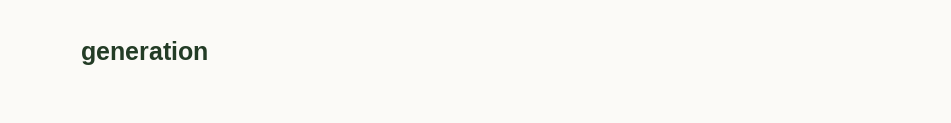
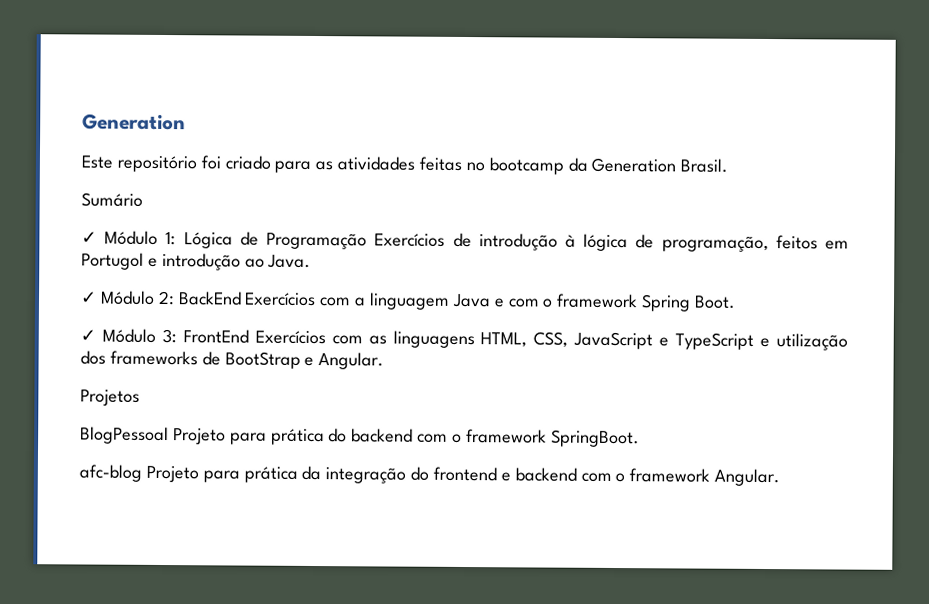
[81,41,208,65] generation -> [82,113,186,131] [81,155,729,175] [81,192,143,207] [81,230,849,253] [81,252,312,271] [80,290,737,312] [80,328,849,351] [80,350,385,370] [80,389,140,406] [80,426,640,448] [79,464,781,487] Generation // Este repositório foi criado para as atividades feitas no bootcamp da Generation Brasil. // Sumário // ✓ Módulo 1: Lógica de Programação Exercícios de introdução à lógica de programação, feitos em Portugol e introdução ao Java. // ✓ Módulo 2: BackEnd Exercícios com a linguagem Java e com o framework Spring Boot. // ✓ Módulo 3: FrontEnd Exercícios com as linguagens HTML, CSS, JavaScript e TypeScript e utilização dos frameworks de BootStrap e Angular. // Projetos // BlogPessoal Projeto para prática do backend com o framework SpringBoot. // afc-blog Projeto para prática da integração do frontend e backend com o framework Angular.

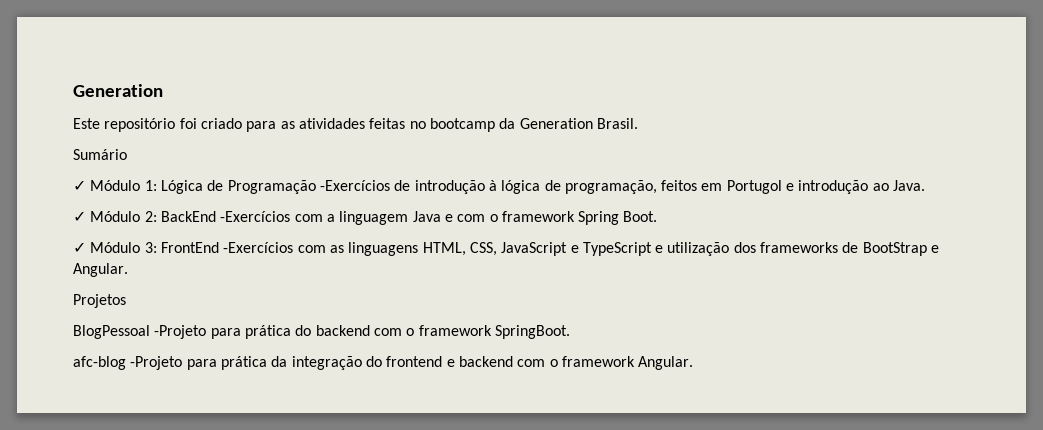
[374,233,446,247] Exercícios -> [319,180,390,191] -Exercícios
[244,292,317,307] Exercícios -> [220,211,291,222] -Exercícios
[254,330,326,345] Exercícios -> [223,242,294,253] -Exercícios
[172,428,226,445] Projeto -> [154,325,207,339] -Projeto
[145,465,199,483] Projeto -> [130,356,183,370] -Projeto

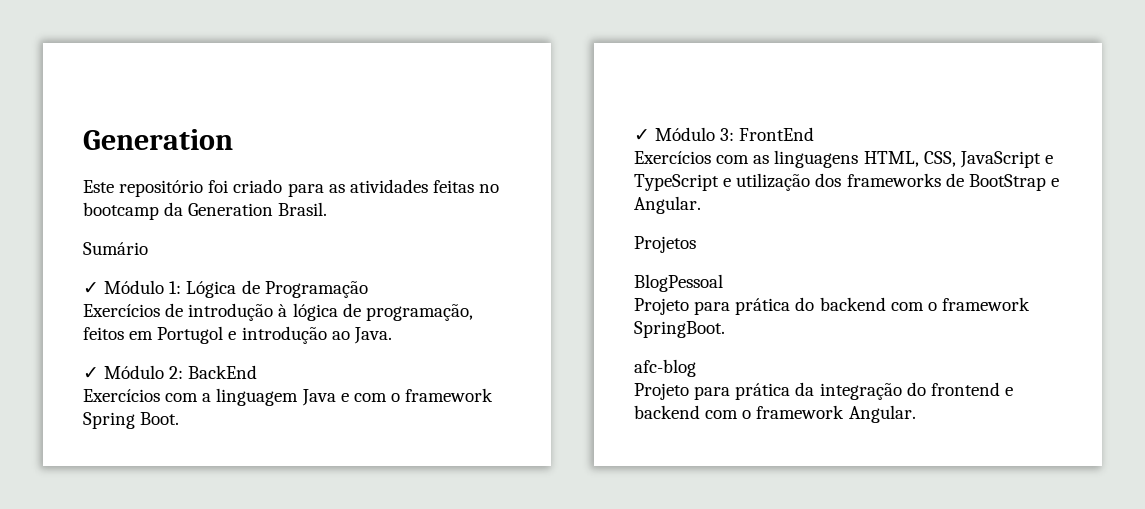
[319,180,390,191] -Exercícios -> [83,304,160,317] // Exercícios
[220,211,291,222] -Exercícios -> [83,389,160,402] // Exercícios
[223,242,294,253] -Exercícios -> [634,151,711,164] // Exercícios
[154,325,207,339] -Projeto -> [634,298,689,315] // Projeto
[130,356,183,370] -Projeto -> [634,383,689,400] // Projeto

